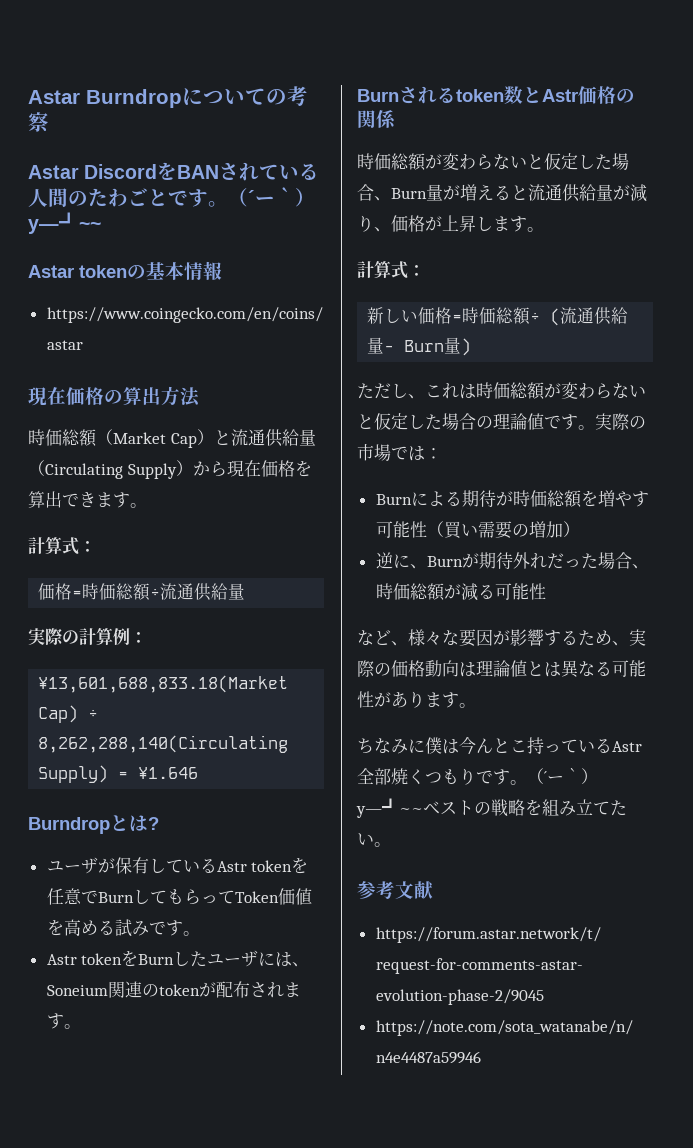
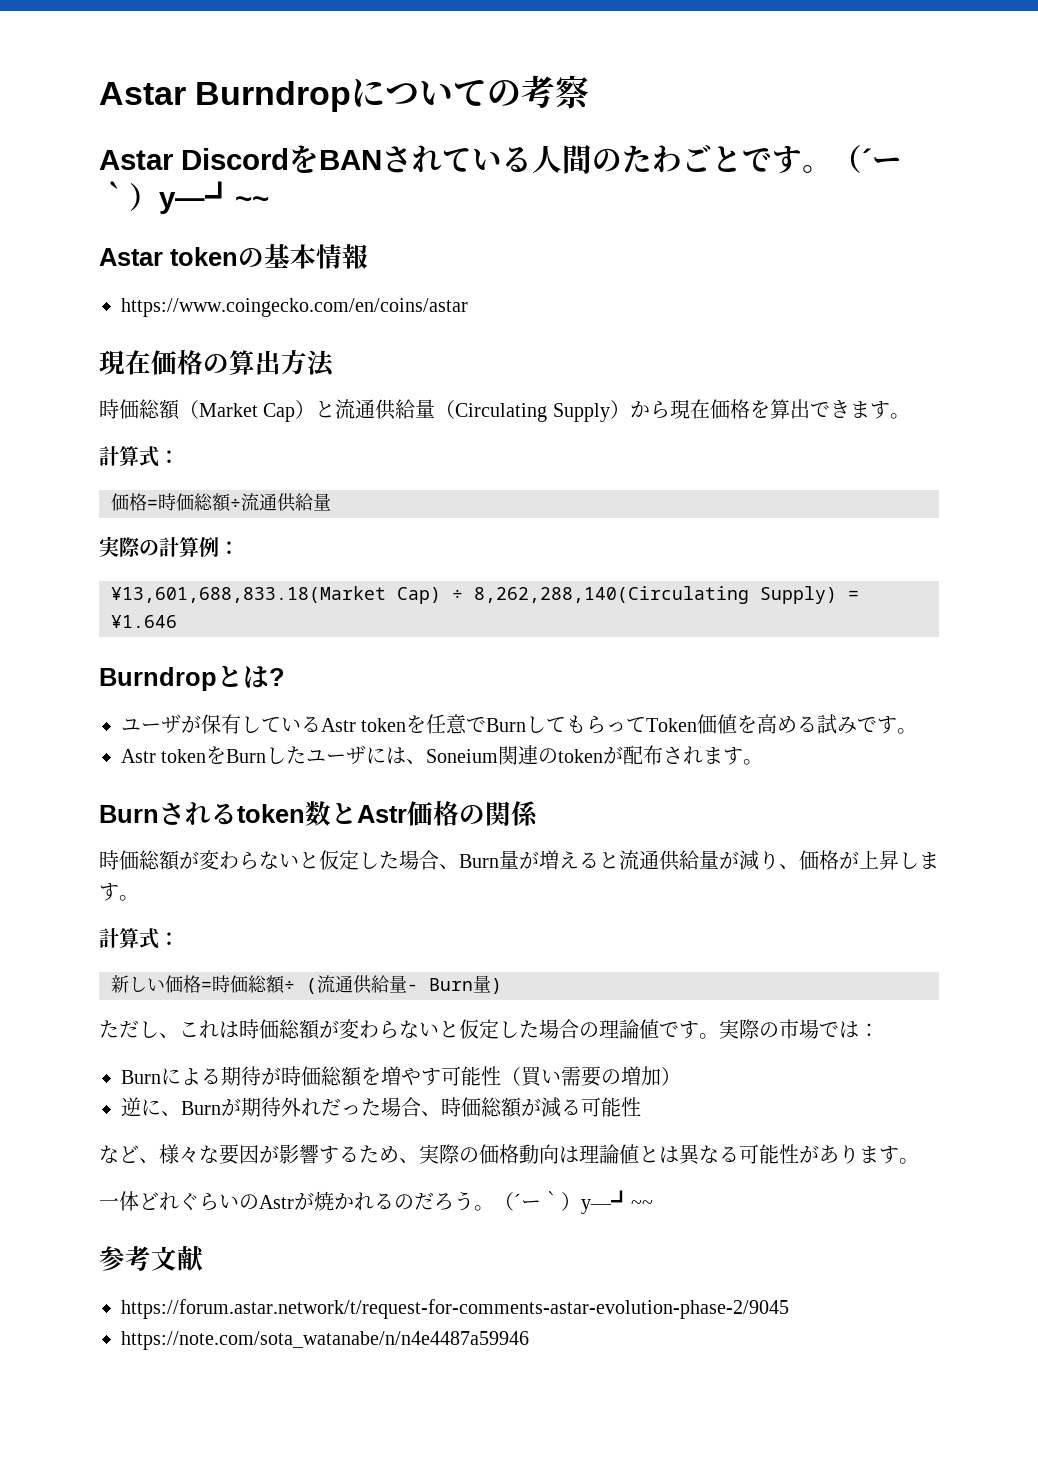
[357,736,642,755] [357,768,598,785] [356,798,627,818] [357,833,391,847] ちなみに僕は今んとこ持っているAstr全部焼くつもりです。（´ー｀）y―┛~~ベストの戦略を組み立てたい。 -> [99,1190,653,1214] 一体どれぐらいのAstrが焼かれるのだろう。（´ー｀）y―┛~~

